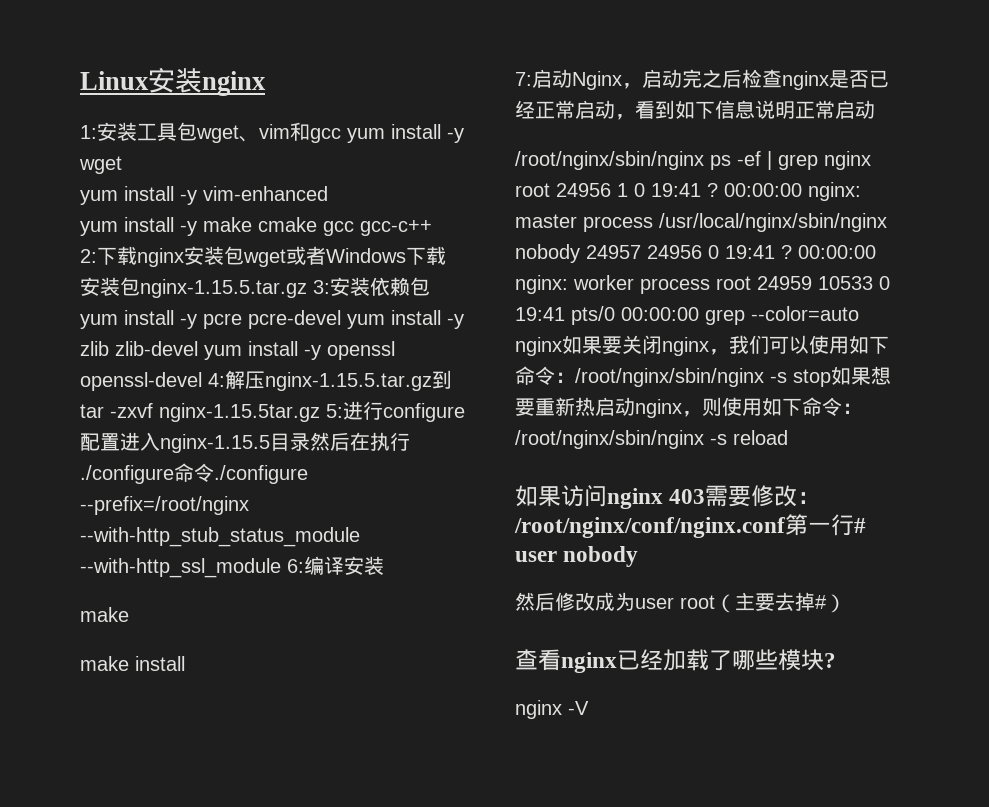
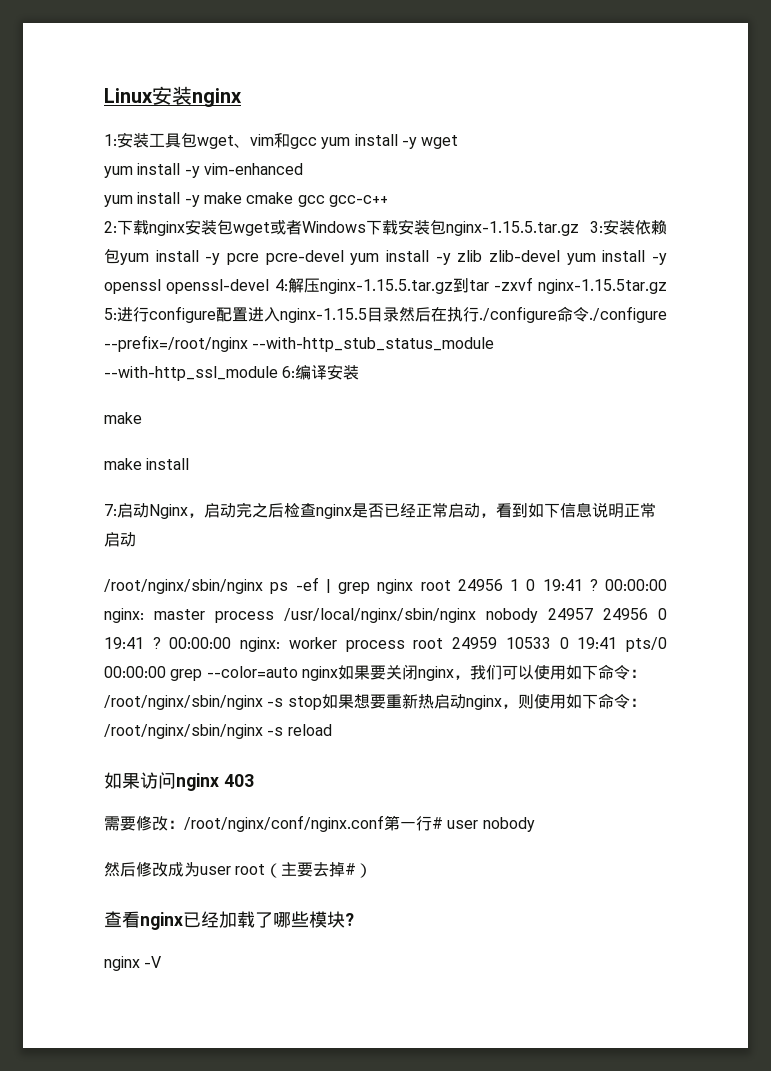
(706, 496) none -> (254, 780) //

